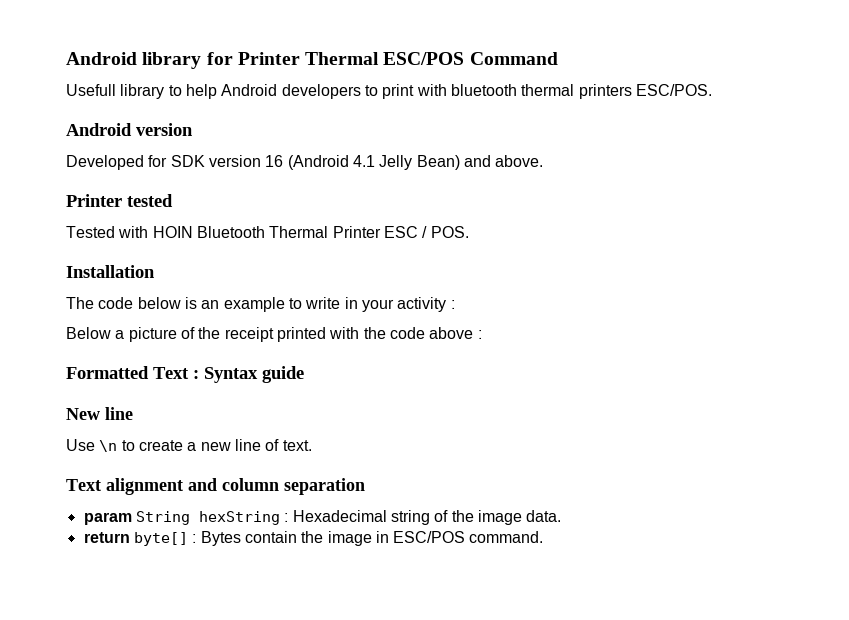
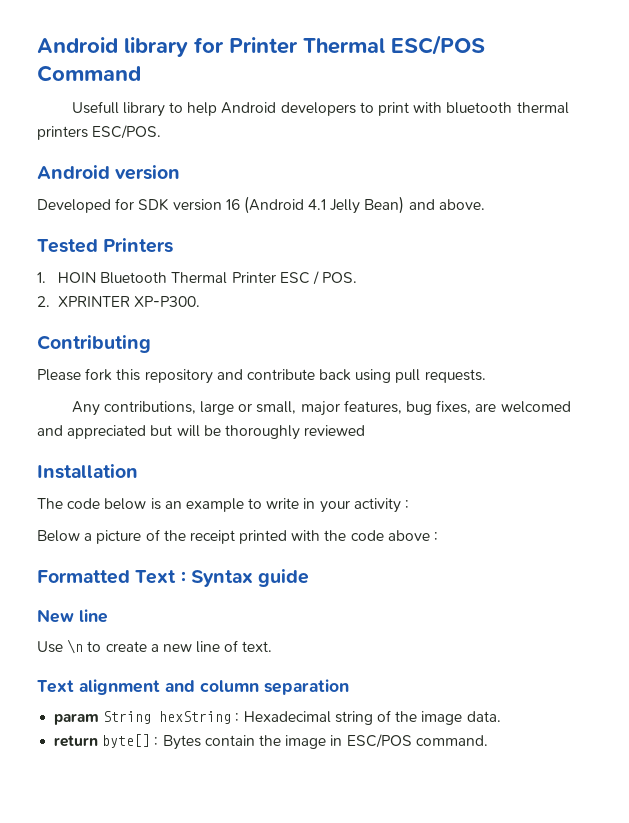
[66,194,173,207] [66,226,149,238] Printer tested // Tested with -> [37,238,174,253] [37,272,46,283] Tested Printers // 1.
(469, 232) none -> [37,296,201,307] [37,335,151,353] [37,368,486,384] [71,400,571,416] [37,425,366,440] // 2. XPRINTER XP-P300. // Contributing // Please fork this repository and contribute back using pull requests. // Any contributions, large or small, major features, bug fixes, are welcomed and appreciated but will be thoroughly reviewed

